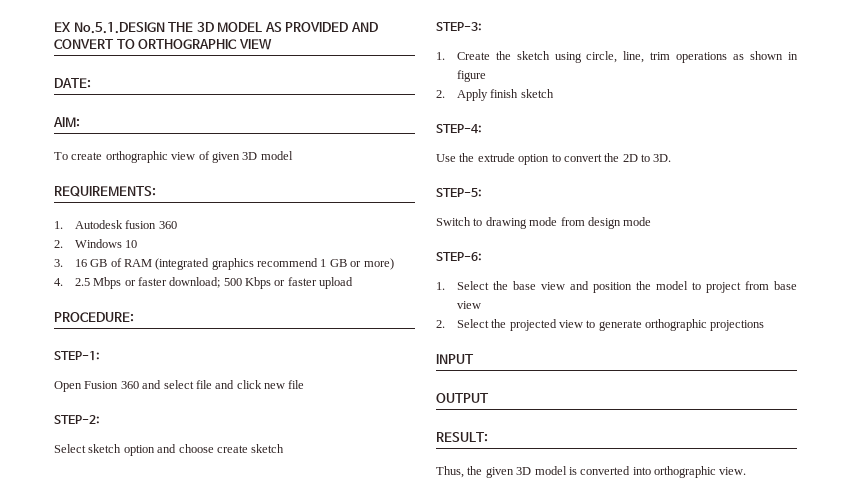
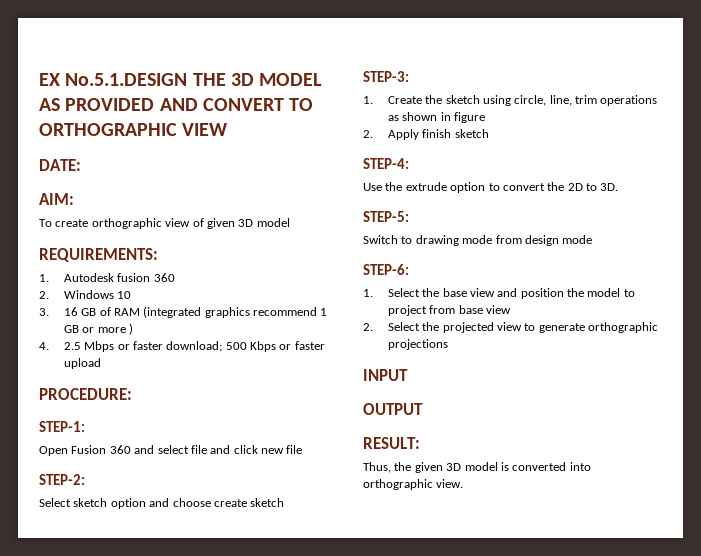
[363,258,394,270] more) -> [97,323,133,335] more )

